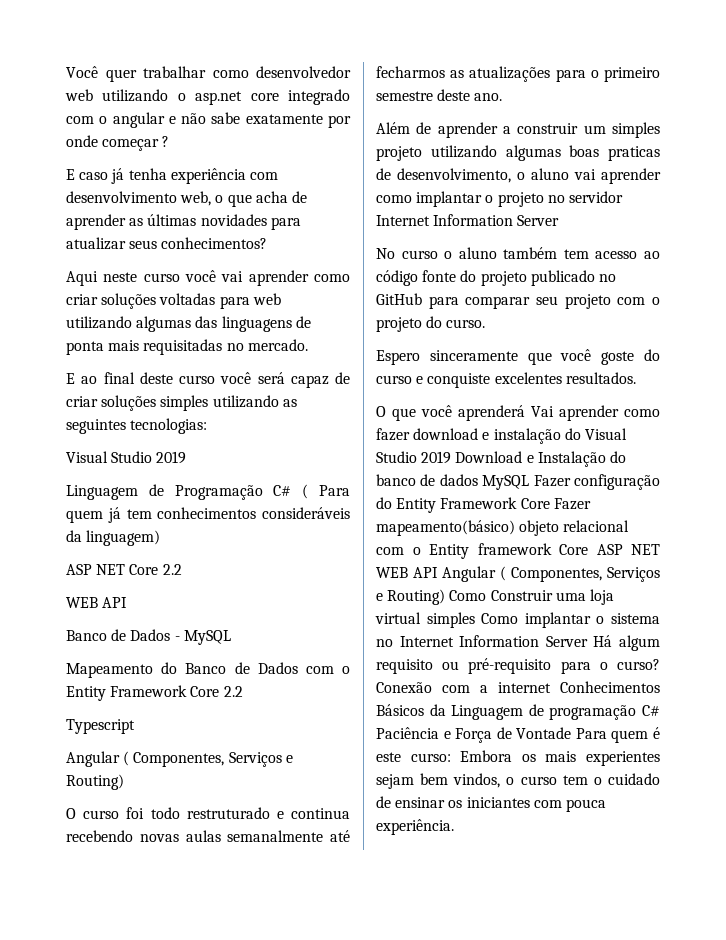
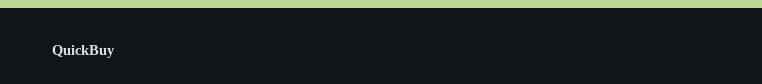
[66,66,351,82] [65,89,350,105] [66,112,351,128] [66,135,170,151] [66,168,278,184] [66,191,307,207] [66,214,301,230] [66,237,268,250] [66,270,350,286] [66,293,281,309] [66,316,311,332] [66,339,308,355] [66,372,350,388] [66,395,297,411] [66,418,208,434] [66,451,187,464] [66,484,350,500] [66,507,350,523] [66,530,161,546] [66,564,182,575] [66,597,128,608] [66,629,231,645] [66,662,350,678] [66,685,243,701] [66,719,135,734] [66,751,293,767] [66,774,124,790] [66,807,350,819] [66,830,350,842] [376,66,660,82] [376,89,503,101] [376,122,660,138] [376,145,660,161] [376,168,661,184] [376,191,623,207] [376,214,560,226] [376,247,660,259] [376,270,616,286] [376,293,660,309] [376,316,486,332] [376,349,660,365] [376,372,636,388] [376,405,660,421] [376,428,627,444] [376,451,626,467] [376,474,660,490] [376,497,591,513] [376,520,630,536] [376,543,660,559] [376,566,660,582] [376,589,614,605] [375,612,660,628] [376,635,660,651] [376,658,660,674] [376,681,660,693] [376,704,660,720] [376,727,660,743] [376,750,660,766] [376,773,660,789] [376,796,606,812] [376,819,454,835] Você quer trabalhar como desenvolvedor web utilizando o asp.net core integrado com o angular e não sabe exatamente por onde começar ? // E caso já tenha experiência com desenvolvimento web, o que acha de aprender as últimas novidades para atualizar seus conhecimentos? // Aqui neste curso você vai aprender como criar soluções voltadas para web utilizando algumas das linguagens de ponta mais requisitadas no mercado. // E ao final deste curso você será capaz de criar soluções simples utilizando as seguintes tecnologias: // Visual Studio 2019 // Linguagem de Programação C# ( Para quem já tem conhecimentos consideráveis da linguagem) // ASP NET Core 2.2 // WEB API // Banco de Dados - MySQL // Mapeamento do Banco de Dados com o Entity Framework Core 2.2 // Typescript // Angular ( Componentes, Serviços e Routing) // O curso foi todo restruturado e continua recebendo novas aulas semanalmente até fecharmos as atualizações para o primeiro semestre deste ano. // Além de aprender a construir um simples projeto utilizando algumas boas praticas de desenvolvimento, o aluno vai aprender como implantar o projeto no servidor Internet Information Server // No curso o aluno também tem acesso ao código fonte do projeto publicado no GitHub para comparar seu projeto com o projeto do curso. // Espero sinceramente que você goste do curso e conquiste excelentes resultados. // O que você aprenderá Vai aprender como fazer download e instalação do Visual Studio 2019 Download e Instalação do banco de dados MySQL Fazer configuração do Entity Framework Core Fazer mapeamento(básico) objeto relacional com o Entity framework Core ASP NET WEB API Angular ( Componentes, Serviços e Routing) Como Construir uma loja virtual simples Como implantar o sistema no Internet Information Server Há algum requisito ou pré-requisito para o curso? Conexão com a internet Conhecimentos Básicos da Linguagem de programação C# Paciência e Força de Vontade Para quem é este curso: Embora os mais experientes sejam bem vindos, o curso tem o cuidado de ensinar os iniciantes com pouca experiência. -> [52,45,115,58] QuickBuy

